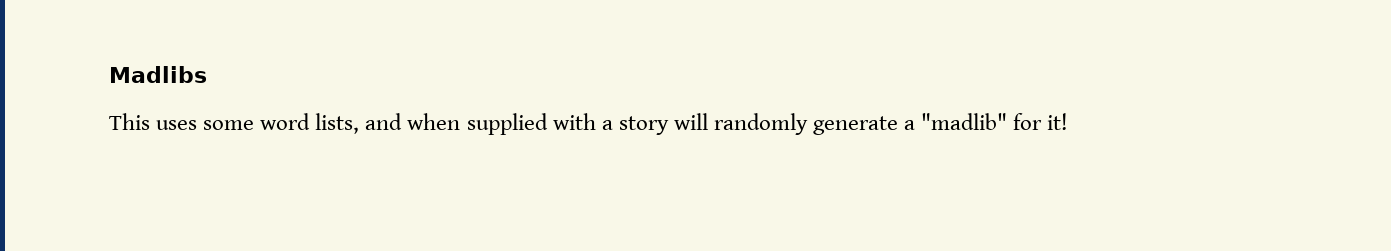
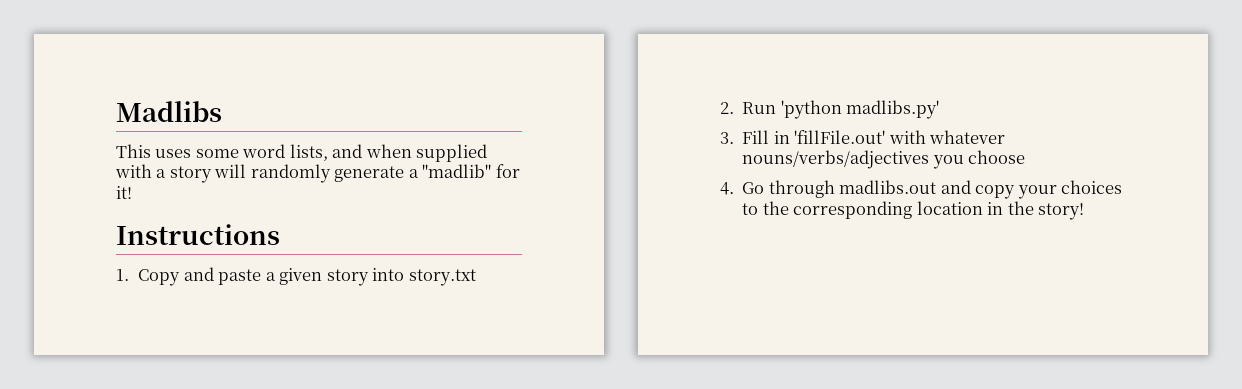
(1069, 121) none -> [116,224,280,245] [116,267,476,286] [720,100,940,119] [720,130,1006,144] [742,150,1026,169] [720,180,1123,199] [742,201,1085,220] // Instructions // 1. Copy and paste a given story into story.txt // 2. Run 'python madlibs.py' // 3. Fill in 'fillFile.out' with whatever nouns/verbs/adjectives you choose // 4. Go through madlibs.out and copy your choices to the corresponding location in the story!

